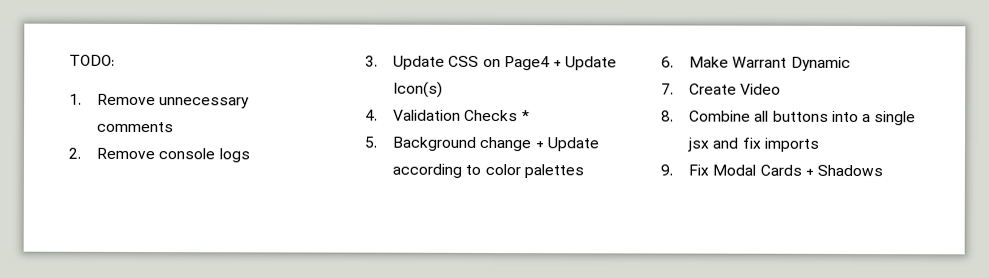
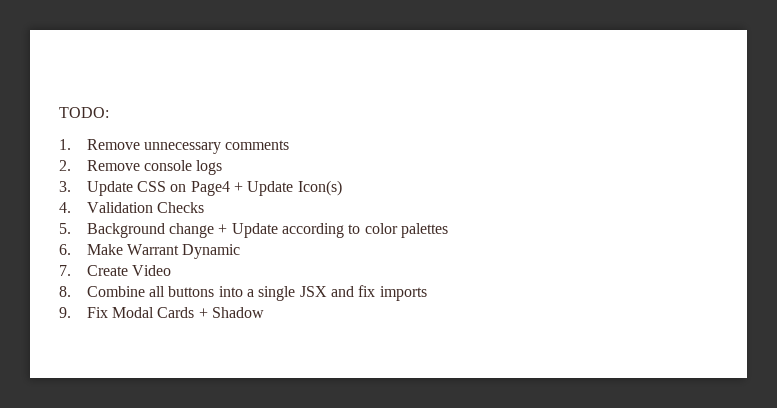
[521,110,530,122] * -> (204, 207) none
[687,137,711,152] jsx -> [299,286,327,297] JSX
[816,164,883,177] Shadows -> [211,307,264,318] Shadow

